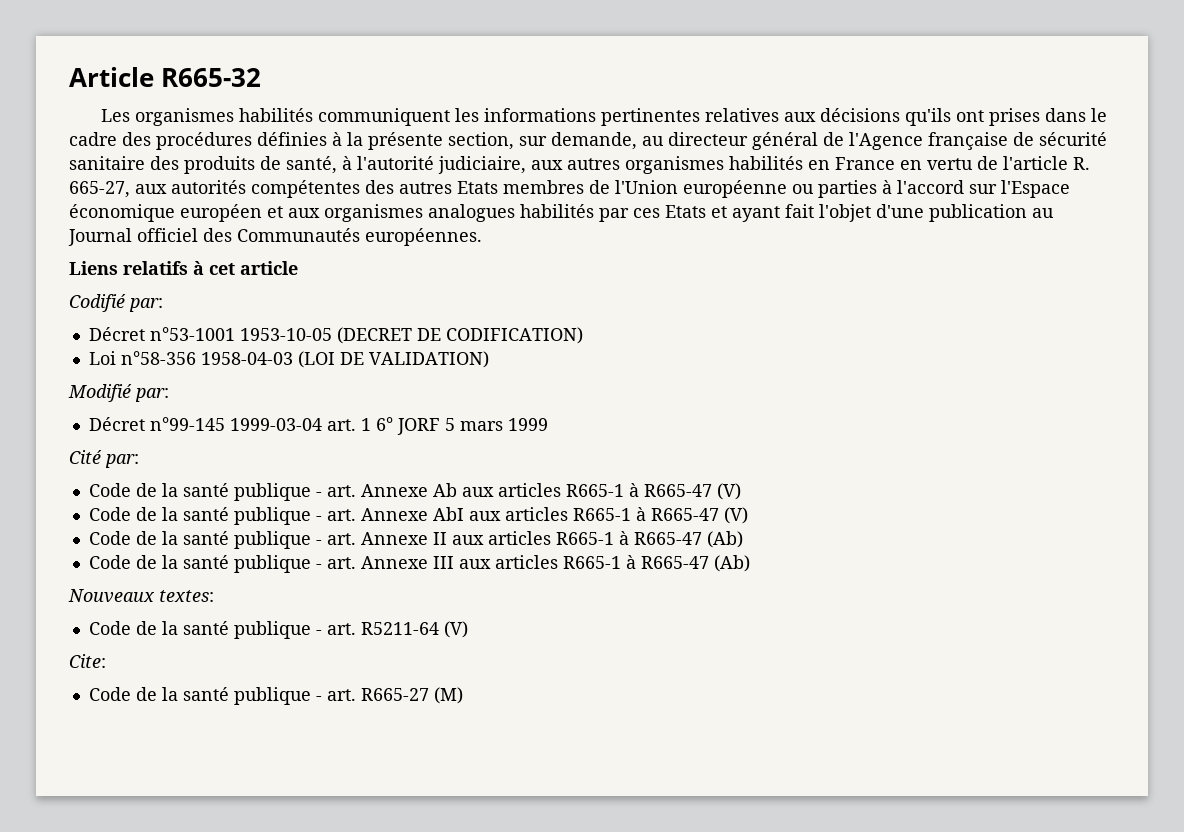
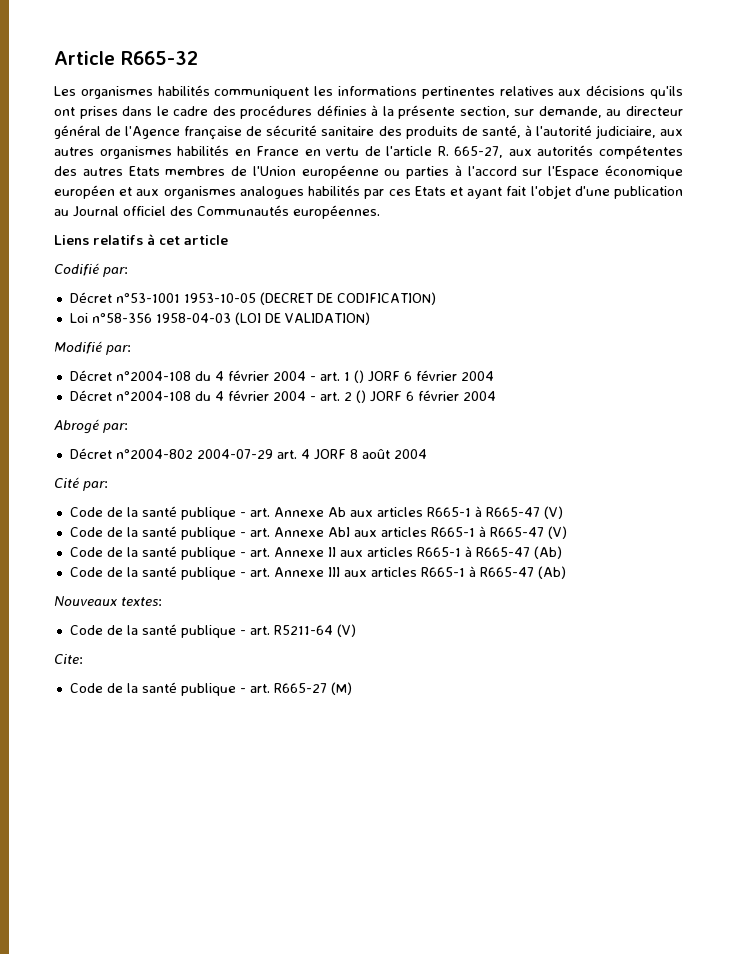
[149,417,548,435] n°99-145 1999-03-04 art. 1 6° JORF 5 mars 1999 -> [115,370,494,383] [69,390,496,403] [54,419,128,434] [69,448,427,460] n°2004-108 du 4 février 2004 - art. 1 () JORF 6 février 2004 // Décret n°2004-108 du 4 février 2004 - art. 2 () JORF 6 février 2004 // Abrogé par: // Décret n°2004-802 2004-07-29 art. 4 JORF 8 août 2004

